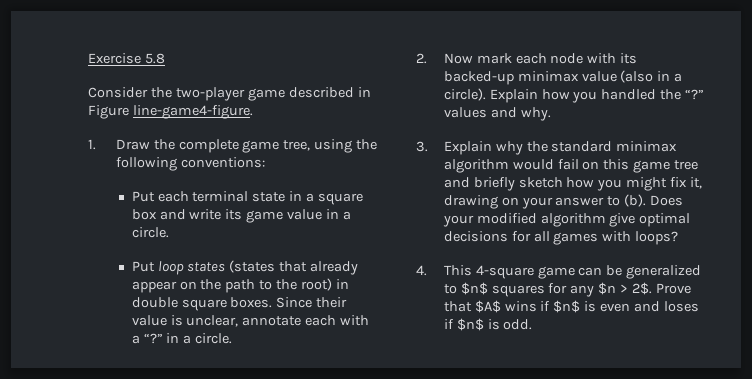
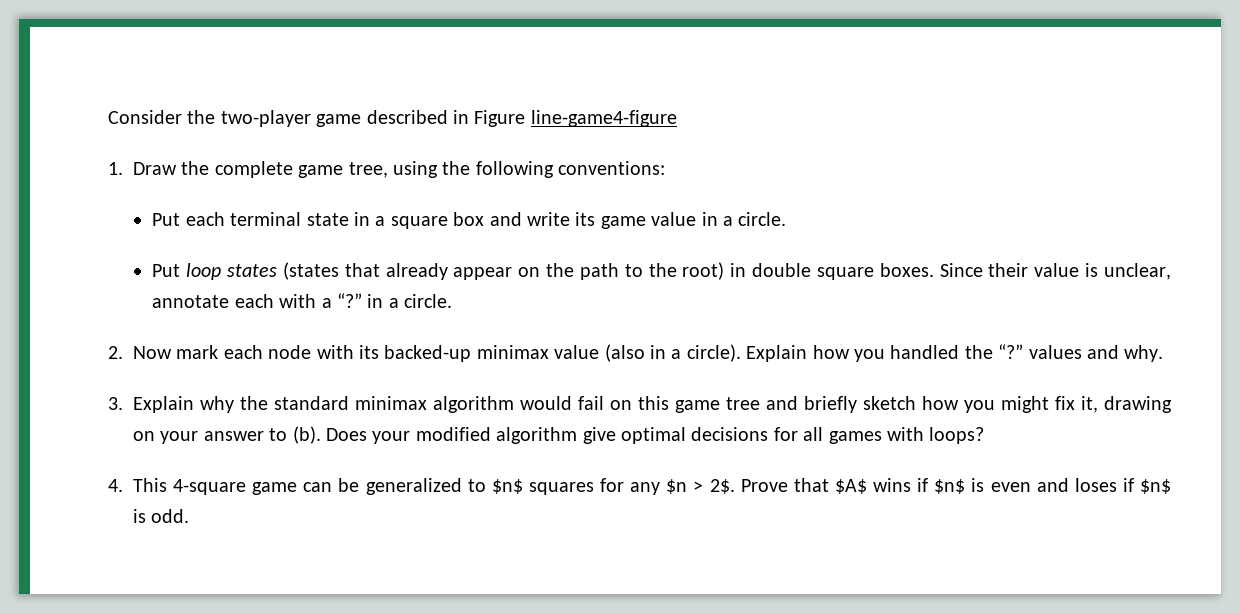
[88,53,165,64] Exercise 5.8 // -> (108, 117) none
[132,105,253,119] line-game4-figure. -> [530,110,677,127] line-game4-figure

